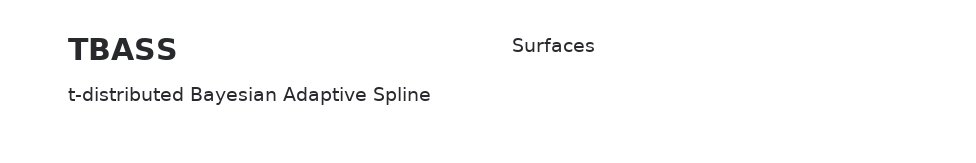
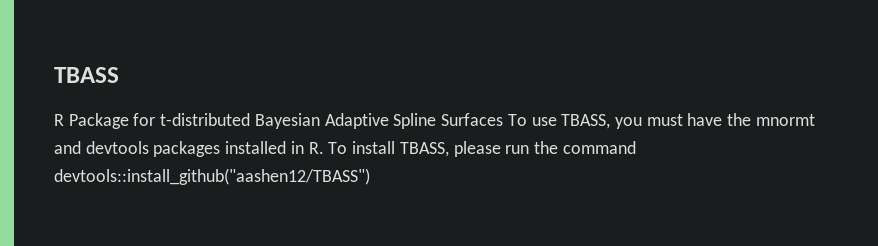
(178, 49) none -> [54,113,156,129] R Package for
(595, 45) none -> [507,113,815,129] [54,141,636,157] [54,168,370,185] To use TBASS, you must have the mnormt and devtools packages installed in R. To install TBASS, please run the command devtools::install_github("aashen12/TBASS")

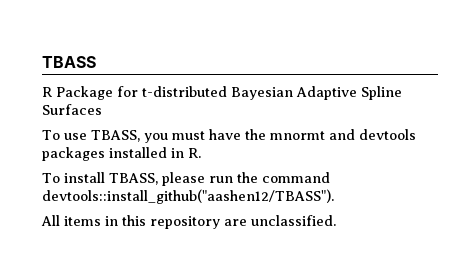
(504, 119) none -> (102, 109) //
(324, 148) none -> (201, 153) //
[54,168,370,185] devtools::install_github("aashen12/TBASS") -> [42,189,334,204] [41,215,336,229] devtools::install_github("aashen12/TBASS"). // All items in this repository are unclassified.

